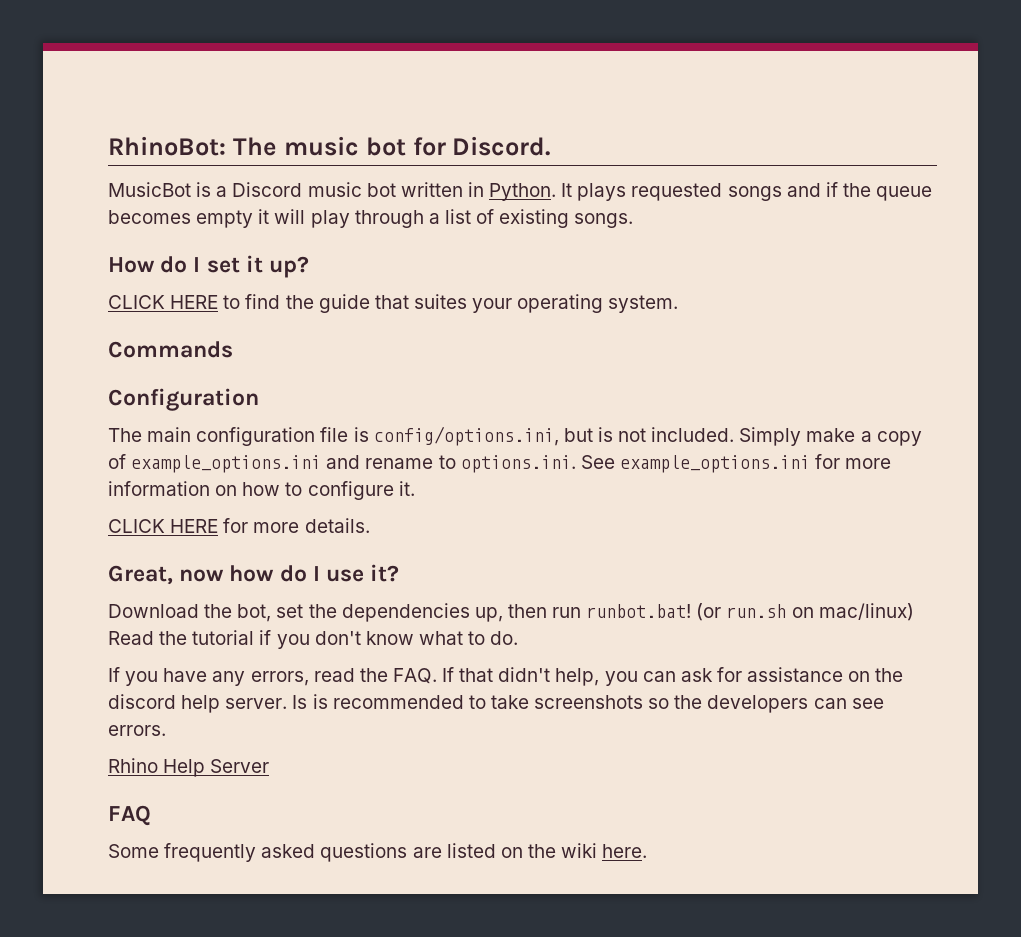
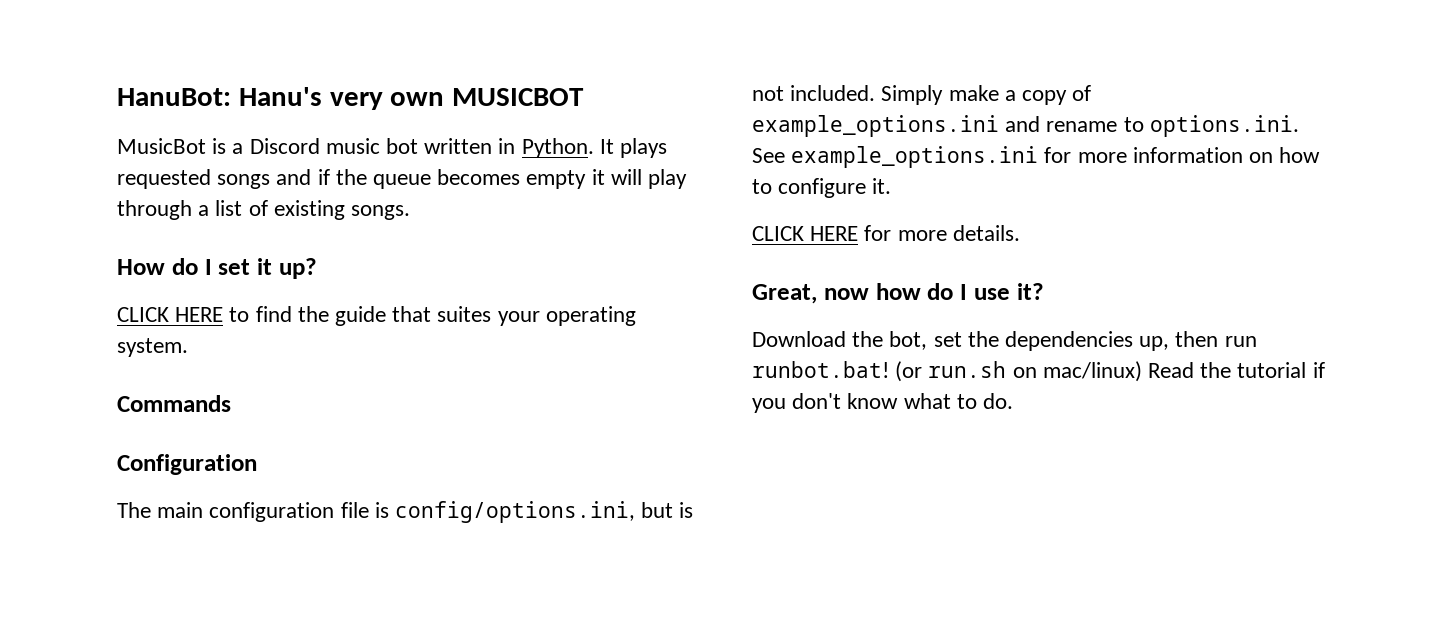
[108,136,551,156] RhinoBot: The music bot for Discord. -> [117,87,585,110] HanuBot: Hanu's very own MUSICBOT
[108,667,904,686] [108,694,884,713] [108,725,166,736] [108,758,270,777] [108,805,151,826] [108,843,648,862] // If you have any errors, read the FAQ. If that didn't help, you can ask for assistance on the discord help server. Is is recommended to take screenshots so the developers can see errors. // Rhino Help Server // FAQ // Some frequently asked questions are listed on the wiki here. -> (1014, 401) none

